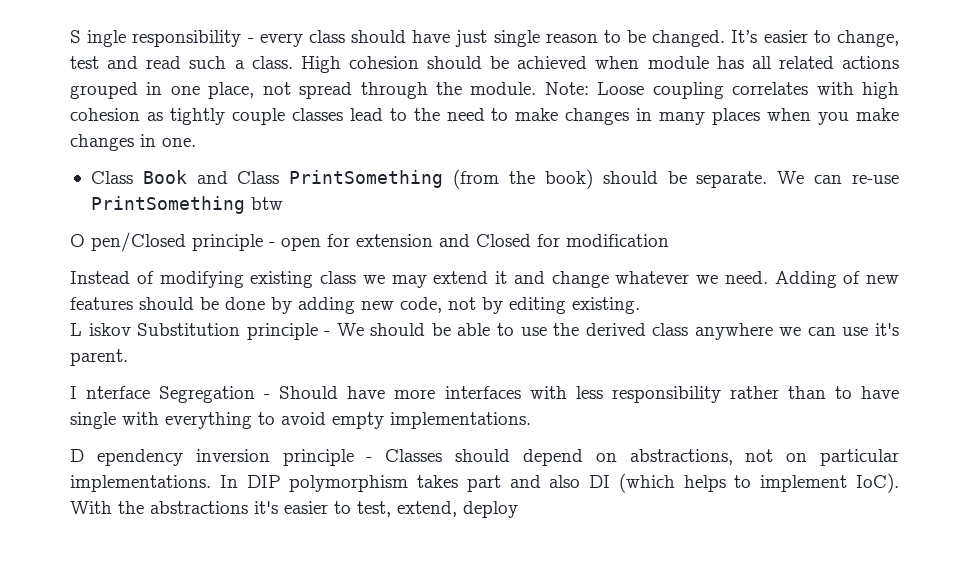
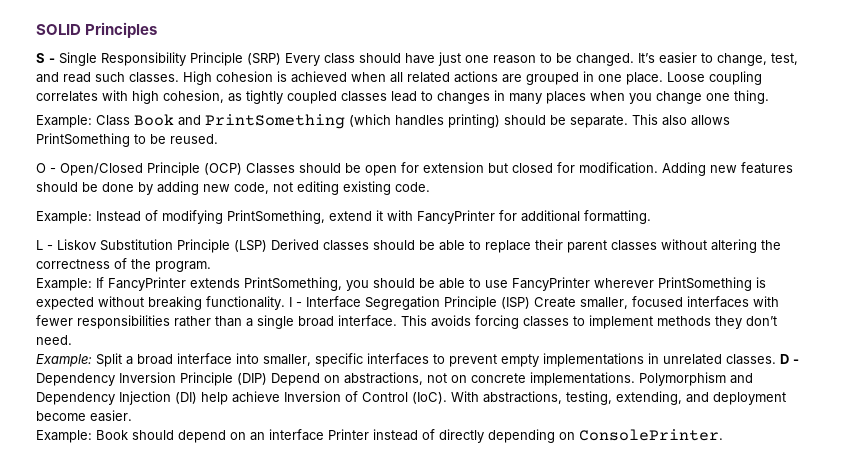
[70,30,303,47] S ingle responsibility - every -> [36,22,158,38] [36,52,320,66] SOLID Principles // S - Single Responsibility Principle (SRP) Every
[493,30,540,47] single -> [465,55,489,63] one
[70,56,99,69] test -> [771,53,798,65] test,
[234,56,744,73] a class. High cohesion should be achieved when module has -> [129,71,386,85] classes. High cohesion is achieved when
(899, 62) none -> [502,74,522,83] are
[208,82,589,99] place, not spread through the module. Note: -> [626,72,663,85] place.
[70,108,140,121] cohesion -> [163,90,224,103] cohesion,
[231,108,285,125] couple -> [287,91,337,104] coupled
[413,108,559,121] the need to make -> (433, 96) none
[856,108,900,121] [70,134,196,151] [90,169,899,189] [90,196,283,214] [70,232,669,252] [70,271,861,288] make changes in one. // Class Book and Class PrintSomething (from the book) should be separate. We can re-use PrintSomething btw // O pen/Closed principle - open for extension and Closed for modification // Instead of modifying existing class we may extend it and change whatever we need. Adding of -> [656,90,769,104] [36,114,730,129] [36,133,218,147] [36,162,706,176] change one thing. // Example: Class Book and PrintSomething (which handles printing) should be separate. This also allows PrintSomething to be reused. // O - Open/Closed Principle (OCP) Classes should be open for extension but closed for modification. Adding
[482,297,640,314] [70,323,364,340] by editing existing. // L iskov Substitution principle - We -> [297,181,430,195] [36,210,651,224] [36,239,781,253] [36,258,211,272] [36,277,369,291] editing existing code. // Example: Instead of modifying PrintSomething, extend it with FancyPrinter for additional formatting. // L - Liskov Substitution Principle (LSP) Derived classes should be able to replace their parent classes without altering the correctness of the program. // Example: If FancyPrinter extends PrintSomething, you
[553,323,899,340] [70,349,128,366] [70,386,899,403] [70,412,531,429] [70,449,900,466] [70,473,899,493] [70,501,518,518] the derived class anywhere we can use it's parent. // I nterface Segregation - Should have more interfaces with less responsibility rather than to have single with everything to avoid empty implementations. // D ependency inversion principle - Classes should depend on abstractions, not on particular implementations. In DIP polymorphism takes part and also DI (which helps to implement IoC). With the abstractions it's easier to test, extend, deploy -> [512,277,766,291] [36,296,779,310] [36,315,777,329] [36,335,72,345] [36,353,799,367] [36,372,753,386] [36,391,786,405] [36,410,132,422] [36,429,723,443] FancyPrinter wherever PrintSomething is expected without breaking functionality. I - Interface Segregation Principle (ISP) Create smaller, focused interfaces with fewer responsibilities rather than a single broad interface. This avoids forcing classes to implement methods they don’t need. // Example: Split a broad interface into smaller, specific interfaces to prevent empty implementations in unrelated classes. D - Dependency Inversion Principle (DIP) Depend on abstractions, not on concrete implementations. Polymorphism and Dependency Injection (DI) help achieve Inversion of Control (IoC). With abstractions, testing, extending, and deployment become easier. // Example: Book should depend on an interface Printer instead of directly depending on ConsolePrinter.

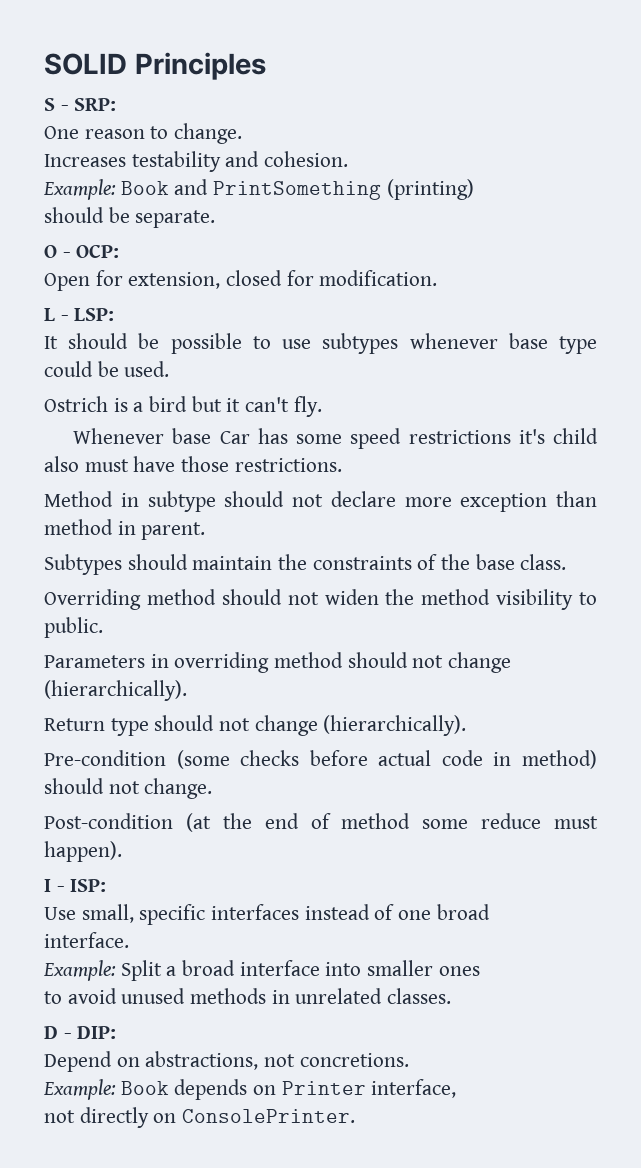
[59,52,798,66] [36,71,762,85] [36,90,769,104] [36,115,130,128] Single Responsibility Principle (SRP) Every class should have just one reason to be changed. It’s easier to change, test, and read such classes. High cohesion is achieved when all related actions are grouped in one place. Loose coupling correlates with high cohesion, as tightly coupled classes lead to changes in many places when you change one thing. // Example: Class -> [74,98,117,111] [44,123,243,144] [44,151,349,172] [43,179,116,200] SRP: // One reason to change. // Increases testability and cohesion. // Example:
[349,114,500,128] (which handles printing) -> [386,179,474,200] (printing) //
[632,114,730,126] [36,133,218,147] [36,162,793,176] [36,181,430,195] [36,210,651,224] [36,239,781,253] [36,258,211,272] [36,277,766,291] [36,296,779,310] [36,315,334,329] This also allows PrintSomething to be reused. // O - Open/Closed Principle (OCP) Classes should be open for extension but closed for modification. Adding new features should be done by adding new code, not editing existing code. // Example: Instead of modifying PrintSomething, extend it with FancyPrinter for additional formatting. // L - Liskov Substitution Principle (LSP) Derived classes should be able to replace their parent classes without altering the correctness of the program. // Example: If FancyPrinter extends PrintSomething, you should be able to use FancyPrinter wherever PrintSomething is expected without breaking functionality. I - Interface Segregation Principle (ISP) Create smaller, focused interfaces with fewer responsibilities rather than a single broad -> [44,245,120,258] [44,270,438,291] [44,308,115,321] [44,333,597,354] [44,361,170,377] [44,396,322,417] [73,428,598,449] [44,456,342,472] [44,491,597,512] [44,519,206,540] [44,554,567,575] [44,589,597,610] [44,617,103,638] [44,652,512,673] [44,680,187,701] [44,715,467,736] [44,750,597,769] [44,778,213,799] [44,813,598,832] [44,841,122,862] [44,879,107,892] [44,904,490,925] // O - OCP: // Open for extension, closed for modification. // L - LSP: // It should be possible to use subtypes whenever base type could be used. // Ostrich is a bird but it can't fly. // Whenever base Car has some speed restrictions it's child also must have those restrictions. // Method in subtype should not declare more exception than method in parent. // Subtypes should maintain the constraints of the base class. // Overriding method should not widen the method visibility to public. // Parameters in overriding method should not change (hierarchically). // Return type should not change (hierarchically). // Pre-condition (some checks before actual code in method) should not change. // Post-condition (at the end of method some reduce must happen). // I - ISP: // Use small, specific interfaces instead of one broad //
[401,315,777,329] [36,335,72,345] This avoids forcing classes to implement methods they don’t need. -> (129, 940) none
[263,353,644,367] smaller, specific interfaces to prevent empty implementations -> [367,960,480,976] [44,988,267,1004] smaller ones // to avoid unused methods
(776, 359) none -> (452, 996) //
[36,372,753,386] [36,391,786,405] [36,410,132,422] [36,429,555,443] Dependency Inversion Principle (DIP) Depend on abstractions, not on concrete implementations. Polymorphism and Dependency Injection (DI) help achieve Inversion of Control (IoC). With abstractions, testing, extending, and deployment become easier. // Example: Book should depend on an interface Printer instead of directly depending -> [77,1026,117,1039] [44,1051,409,1072] [43,1079,457,1100] [44,1107,149,1128] DIP: // Depend on abstractions, not concretions. // Example: Book depends on Printer interface, // not directly

